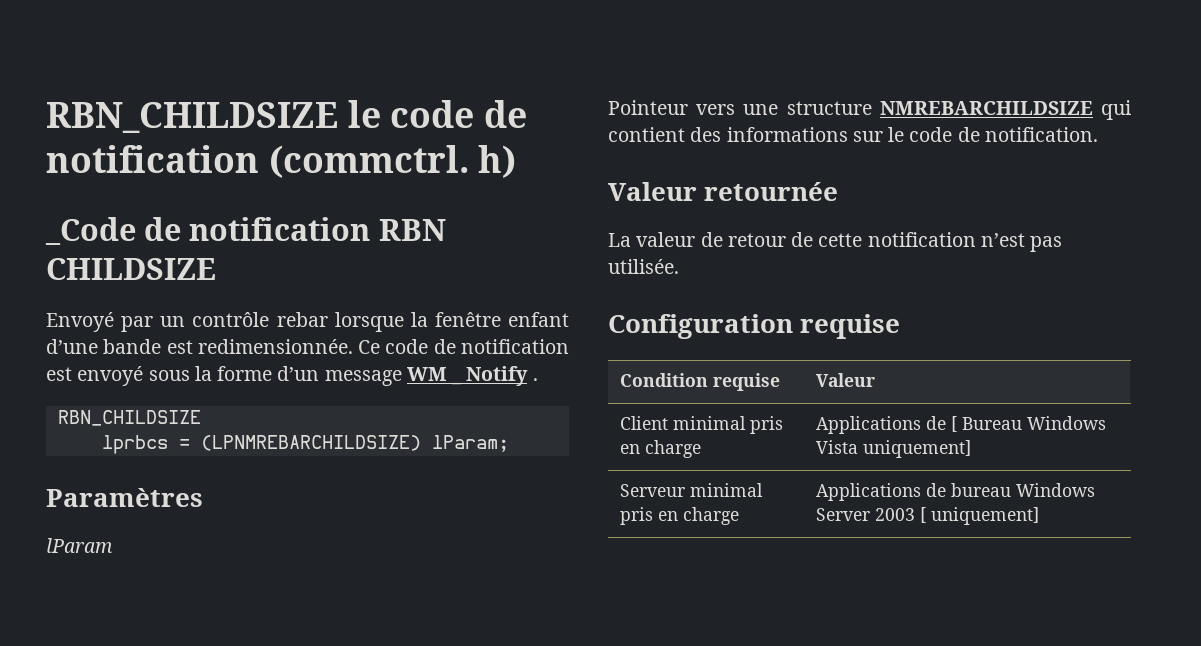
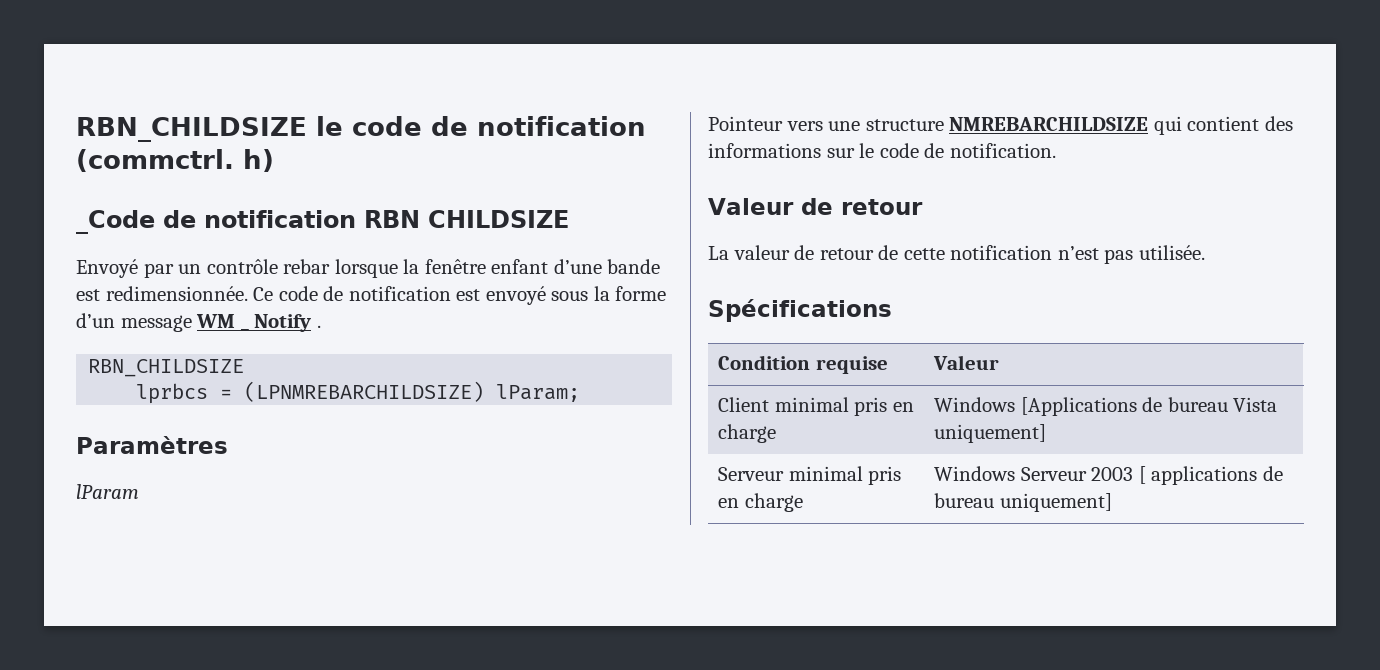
[704,182,839,201] retournée -> [800,198,923,215] de retour
[608,314,901,339] Configuration requise -> [708,299,892,322] Spécifications
[815,416,1106,434] Applications de [ Bureau Windows -> [934,397,1228,416] Windows [Applications de bureau
[815,483,1095,501] [815,507,926,523] Applications de bureau Windows Server 2003 [ -> [934,466,1283,485] [934,493,995,508] Windows Serveur 2003 [ applications de bureau

